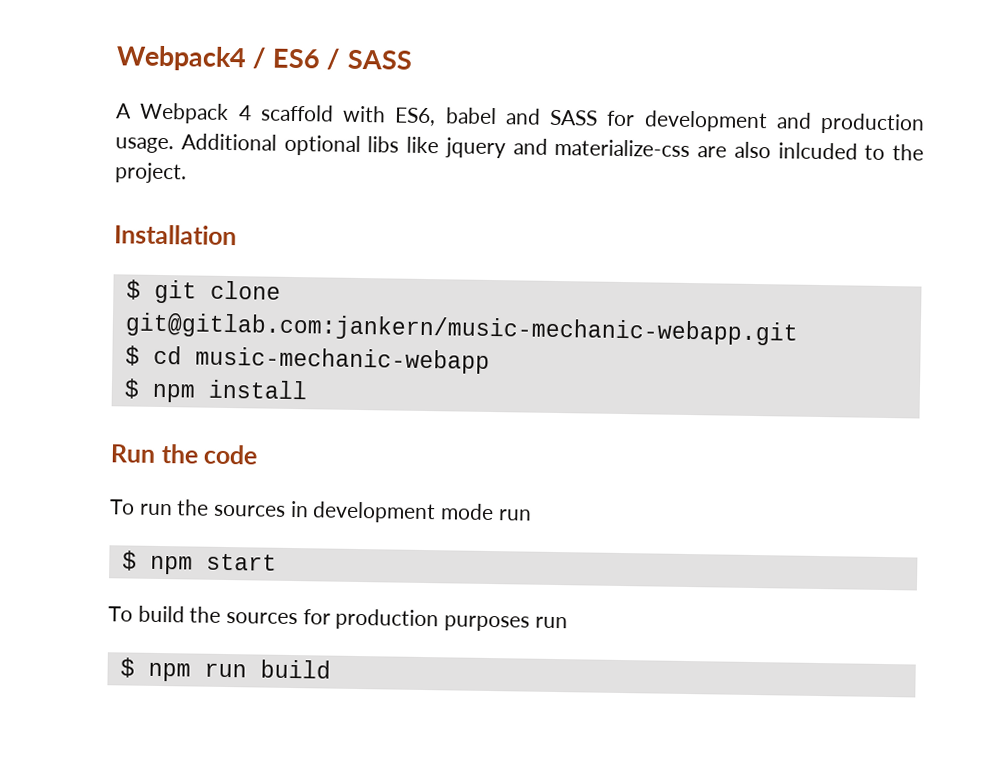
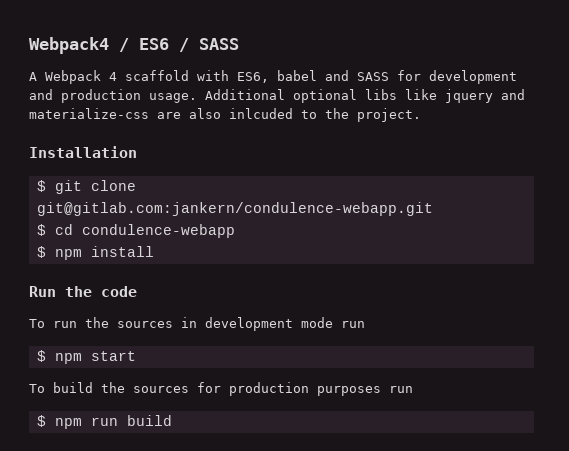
[124,312,798,346] git@gitlab.com:jankern/music-mechanic-webapp.git -> [36,202,433,216] git@gitlab.com:jankern/condulence-webapp.git
[194,346,490,374] music-mechanic-webapp -> [81,224,235,238] condulence-webapp

